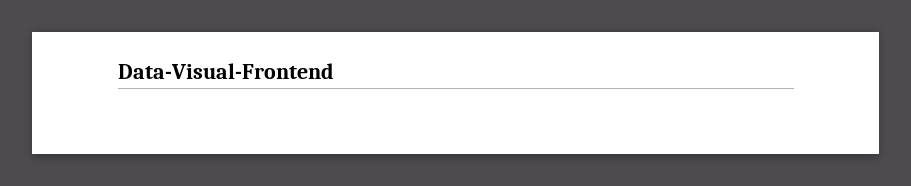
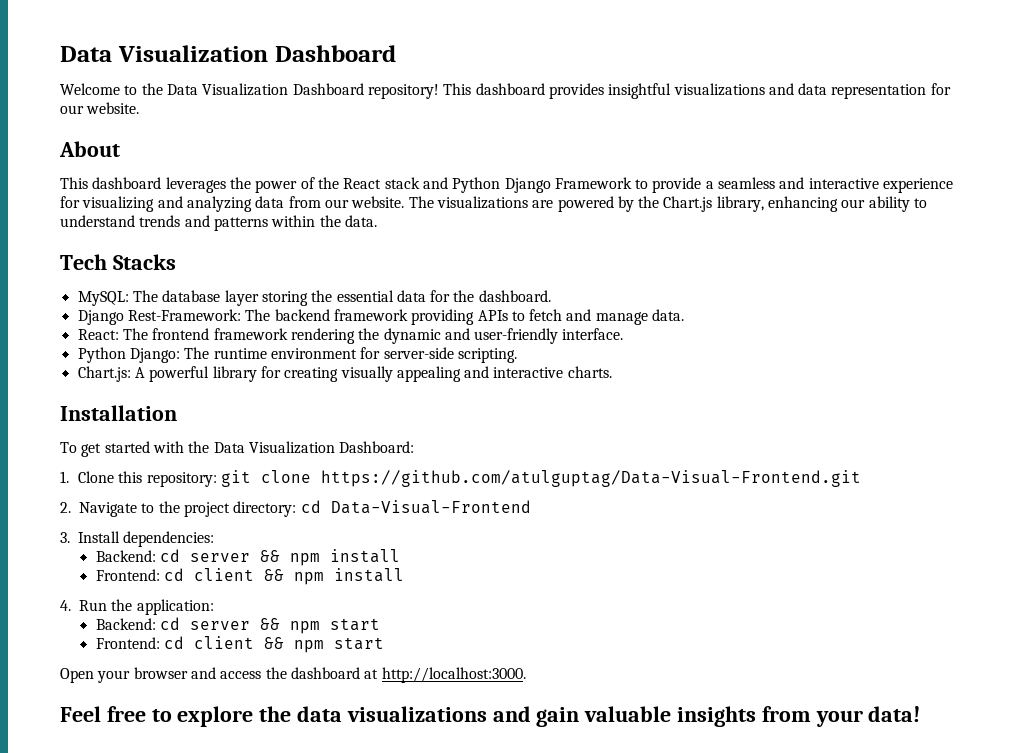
[118,63,334,79] Data-Visual-Frontend -> [60,45,396,62] [60,83,951,99] [60,102,140,114] [59,141,120,157] [60,177,954,193] [60,196,928,212] [60,215,377,231] [60,254,176,270] [77,290,551,306] [77,309,685,325] [77,328,624,344] [77,347,517,363] [77,366,612,382] [60,405,177,421] [60,441,415,457] [60,470,861,487] [60,500,531,517] [60,531,215,547] [95,549,400,566] [95,568,404,585] [60,599,214,615] [95,617,380,634] [95,636,384,653] [60,667,526,683] [60,706,921,727] Data Visualization Dashboard // Welcome to the Data Visualization Dashboard repository! This dashboard provides insightful visualizations and data representation for our website. // About // This dashboard leverages the power of the React stack and Python Django Framework to provide a seamless and interactive experience for visualizing and analyzing data from our website. The visualizations are powered by the Chart.js library, enhancing our ability to understand trends and patterns within the data. // Tech Stacks // MySQL: The database layer storing the essential data for the dashboard. // Django Rest-Framework: The backend framework providing APIs to fetch and manage data. // React: The frontend framework rendering the dynamic and user-friendly interface. // Python Django: The runtime environment for server-side scripting. // Chart.js: A powerful library for creating visually appealing and interactive charts. // Installation // To get started with the Data Visualization Dashboard: // 1. Clone this repository: git clone https://github.com/atulguptag/Data-Visual-Frontend.git // 2. Navigate to the project directory: cd Data-Visual-Frontend // 3. Install dependencies: // Backend: cd server && npm install // Frontend: cd client && npm install // 4. Run the application: // Backend: cd server && npm start // Frontend: cd client && npm start // Open your browser and access the dashboard at http://localhost:3000. // Feel free to explore the data visualizations and gain valuable insights from your data!

